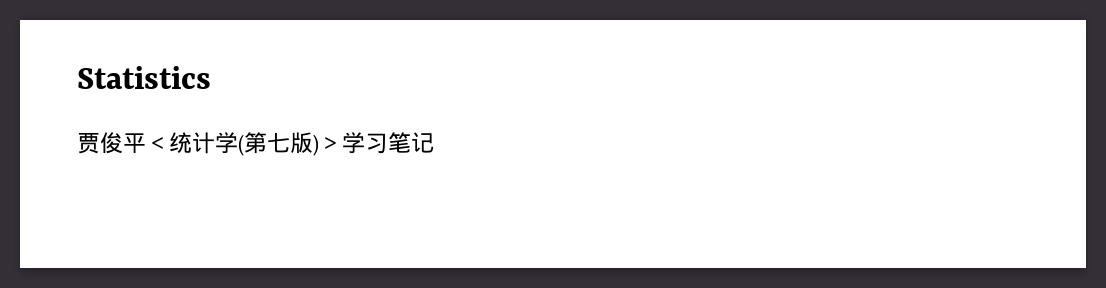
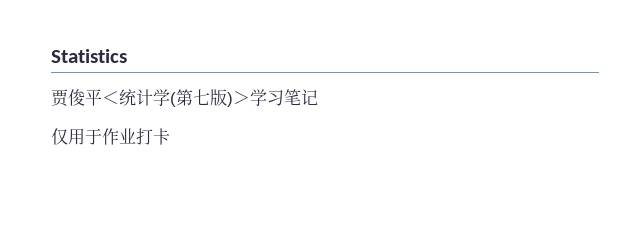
(434, 142) none -> [51,128,170,145] // 仅用于作业打卡

